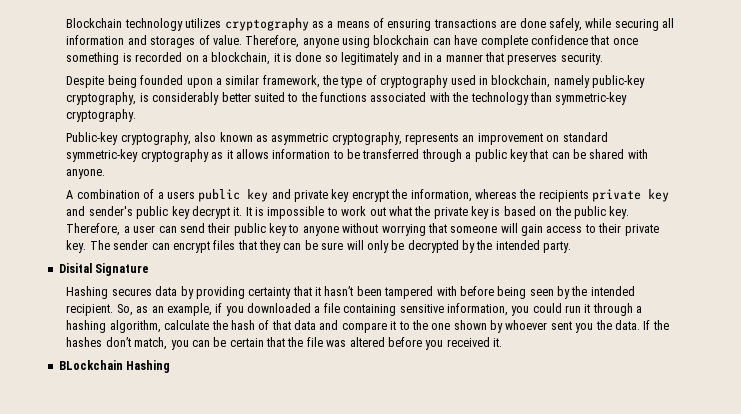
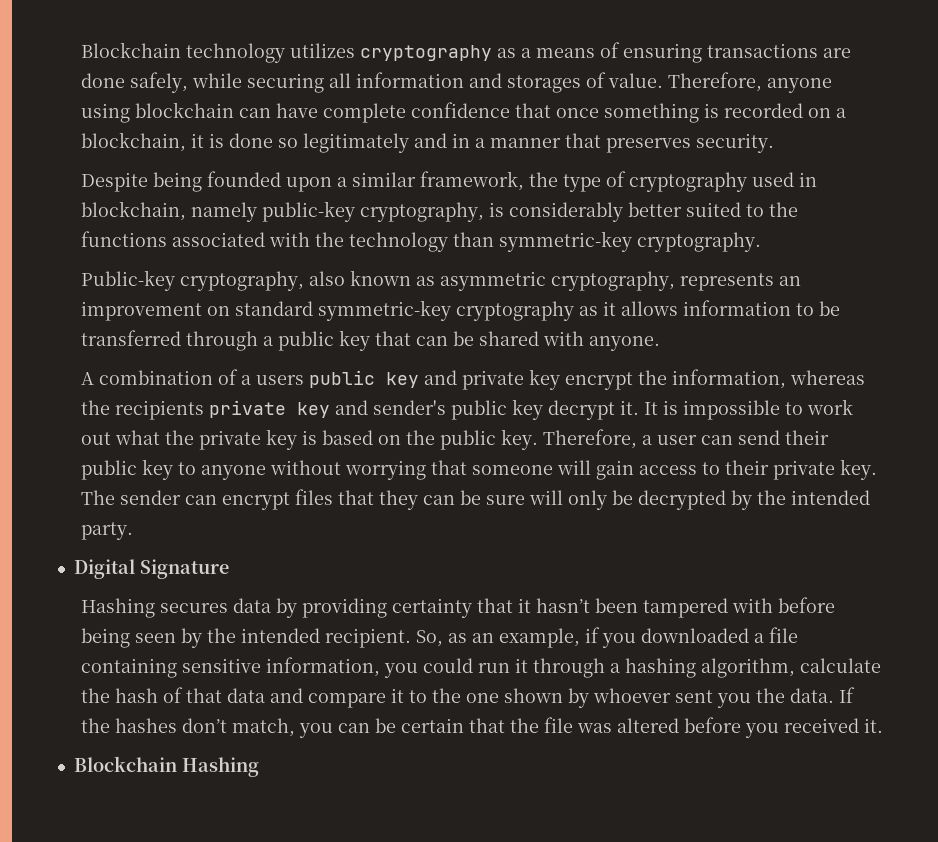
[58,263,92,273] Disital -> [73,559,135,579] Digital
[58,360,123,370] BLockchain -> [73,756,177,772] Blockchain

